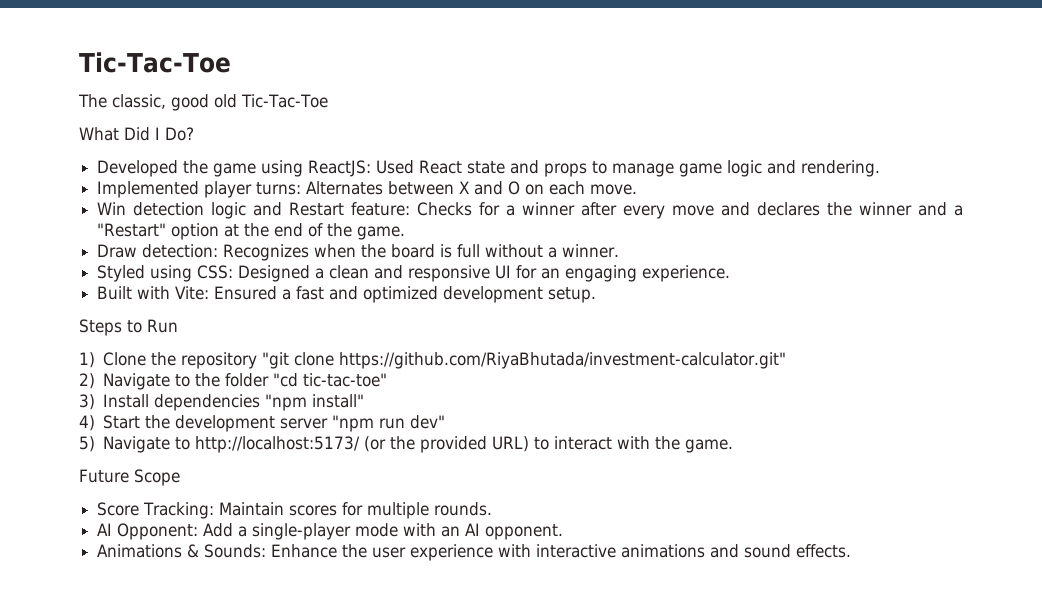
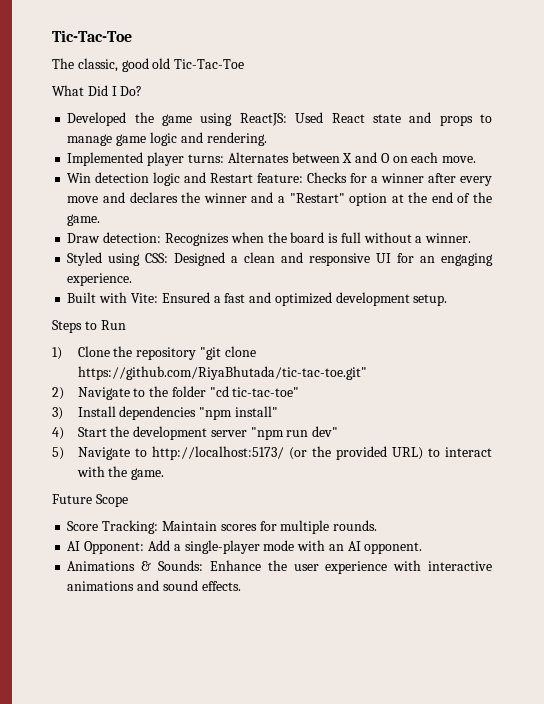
[339,352,787,369] https://github.com/RiyaBhutada/investment-calculator.git" -> [77,366,367,380] https://github.com/RiyaBhutada/tic-tac-toe.git"

